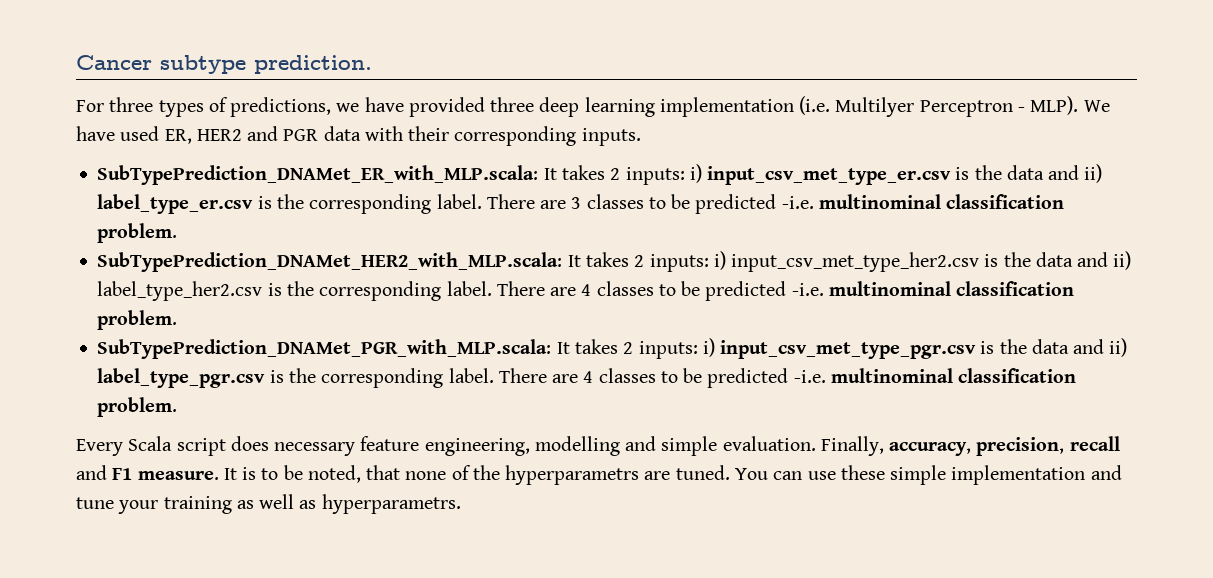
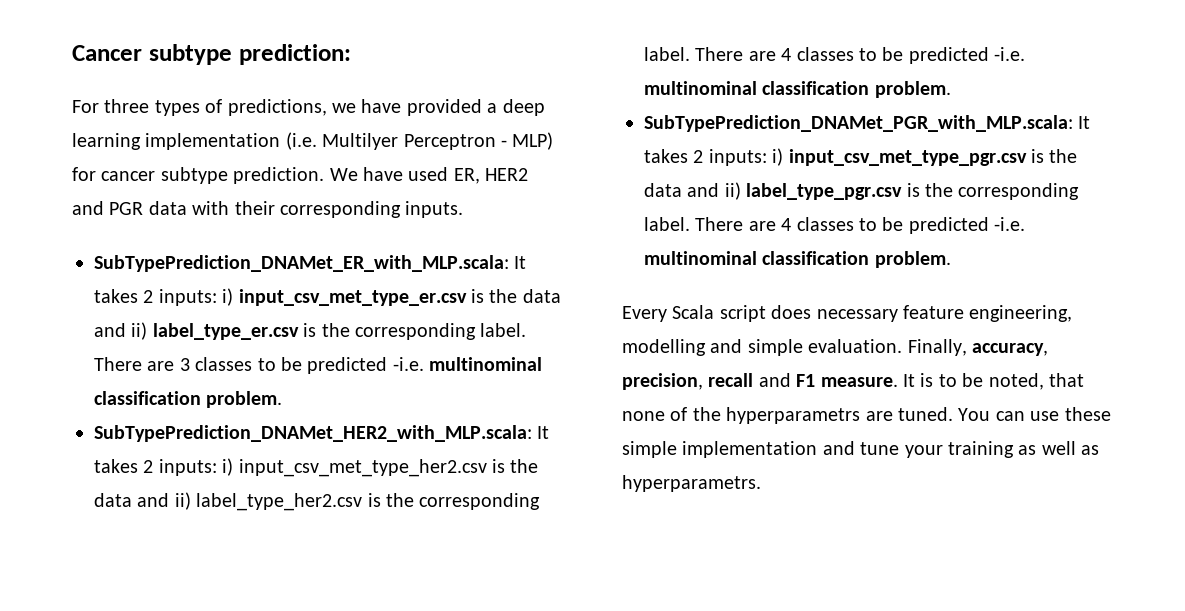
[254,55,372,74] prediction. -> [238,44,351,65] prediction:
[490,97,535,112] three -> [487,103,498,113] a
[1030,96,1079,115] MLP). -> [512,132,554,150] [72,167,325,184] MLP) for cancer subtype prediction.

